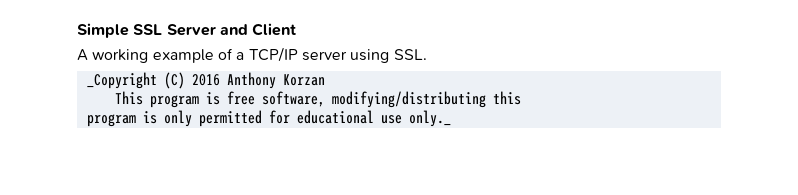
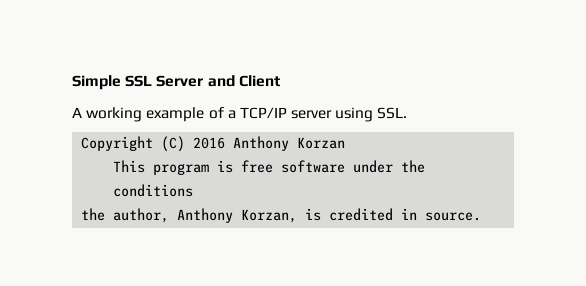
[86,72,157,89] _Copyright -> [81,136,154,151] Copyright
[261,91,521,108] [86,110,451,127] software, modifying/distributing this // program is only permitted for educational use only._ -> [281,160,426,173] [113,184,194,197] [81,208,482,223] software under the conditions // the author, Anthony Korzan, is credited in source.

